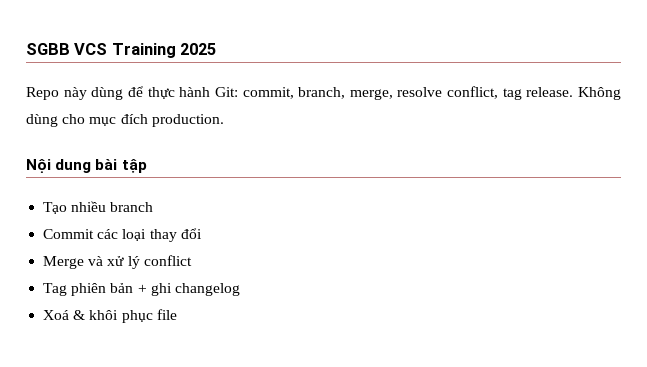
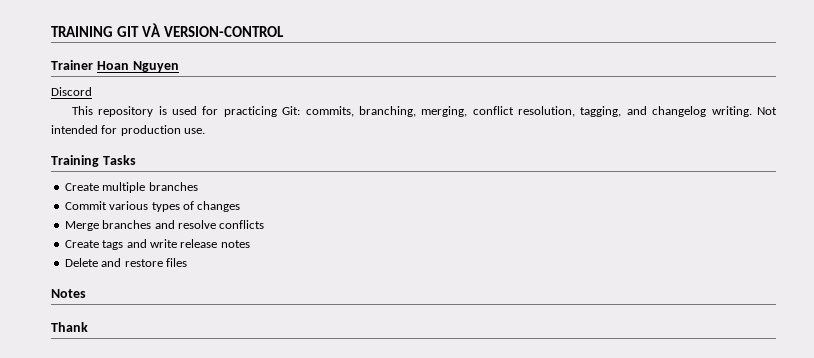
[26,43,217,58] [26,86,622,100] [26,114,224,127] [26,159,147,173] [43,201,154,214] [43,228,202,242] [43,255,192,269] [43,283,240,296] [43,309,177,323] SGBB VCS Training 2025 // Repo này dùng để thực hành Git: commit, branch, merge, resolve conflict, tag release. Không dùng cho mục đích production. // Nội dung bài tập // Tạo nhiều branch // Commit các loại thay đổi // Merge và xử lý conflict // Tag phiên bản + ghi changelog // Xoá & khôi phục file -> [51,23,284,37] [51,60,179,72] [51,87,92,96] [71,106,778,117] [51,125,206,136] [51,155,136,167] [64,182,198,193] [64,201,241,212] [64,220,265,231] [64,239,250,250] [64,258,187,267] [51,289,86,298] [51,322,88,332] TRAINING GIT VÀ VERSION-CONTROL // Trainer Hoan Nguyen // Discord // This repository is used for practicing Git: commits, branching, merging, conflict resolution, tagging, and changelog writing. Not intended for production use. // Training Tasks // Create multiple branches // Commit various types of changes // Merge branches and resolve conflicts // Create tags and write release notes // Delete and restore files // Notes // Thank

